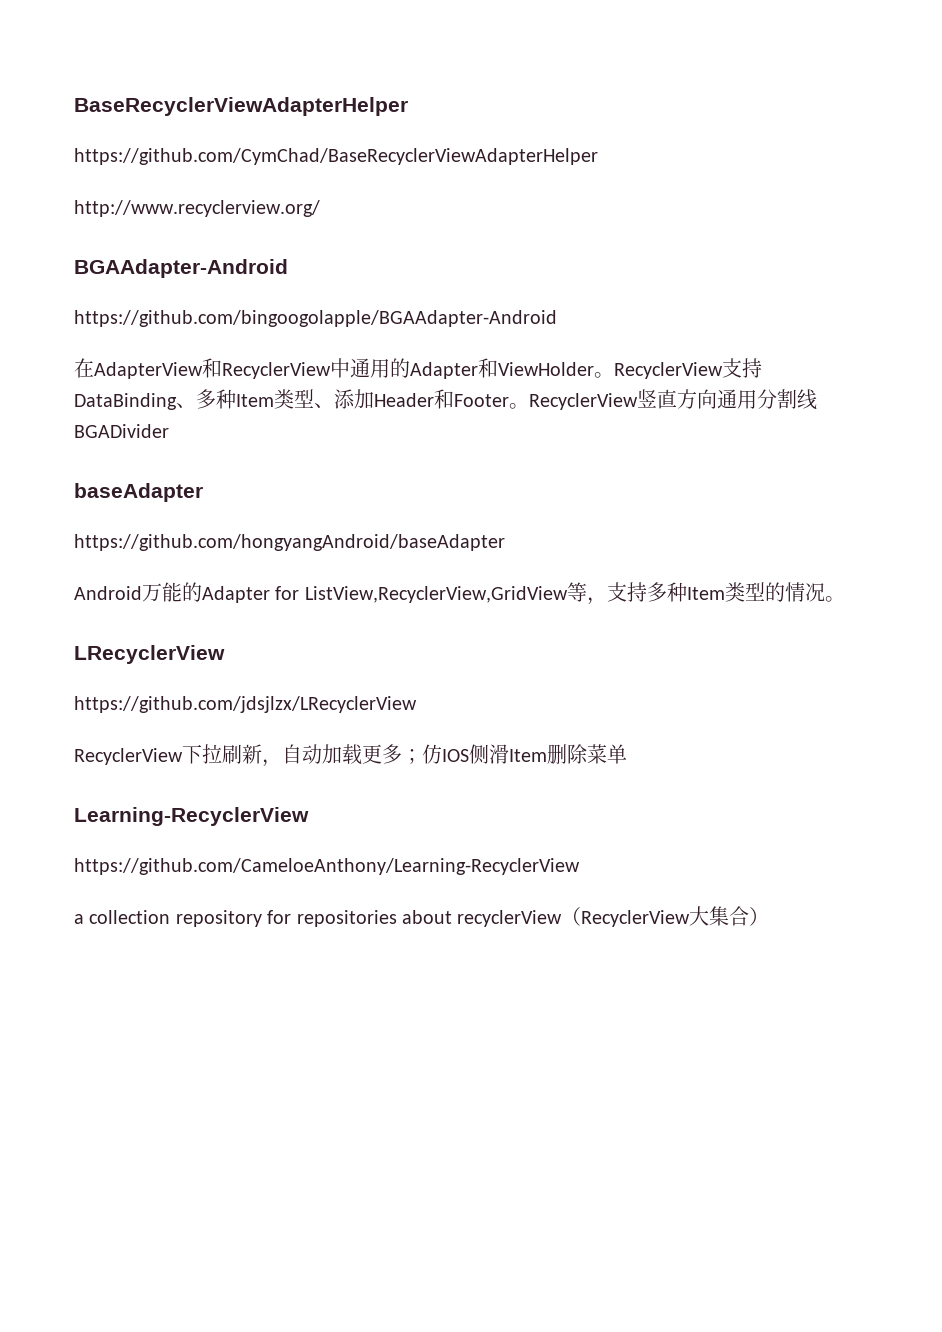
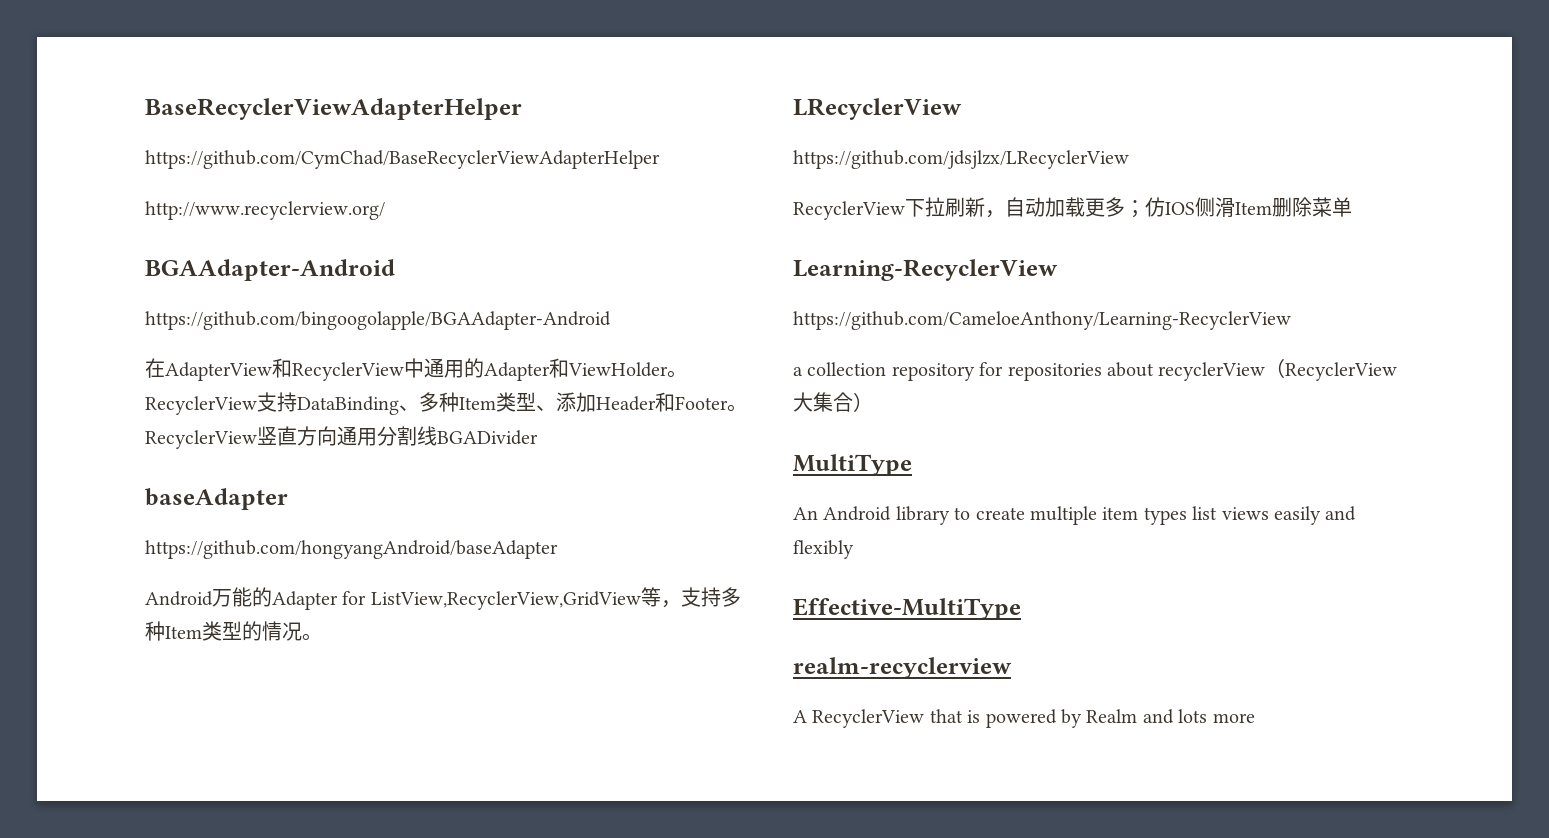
(770, 916) none -> [793,454,912,476] [793,506,1357,525] [793,540,854,559] [793,598,1021,620] [793,657,1012,679] [793,709,1255,728] // MultiType // An Android library to create multiple item types list views easily and flexibly // Effective-MultiType // realm-recyclerview // A RecyclerView that is powered by Realm and lots more

